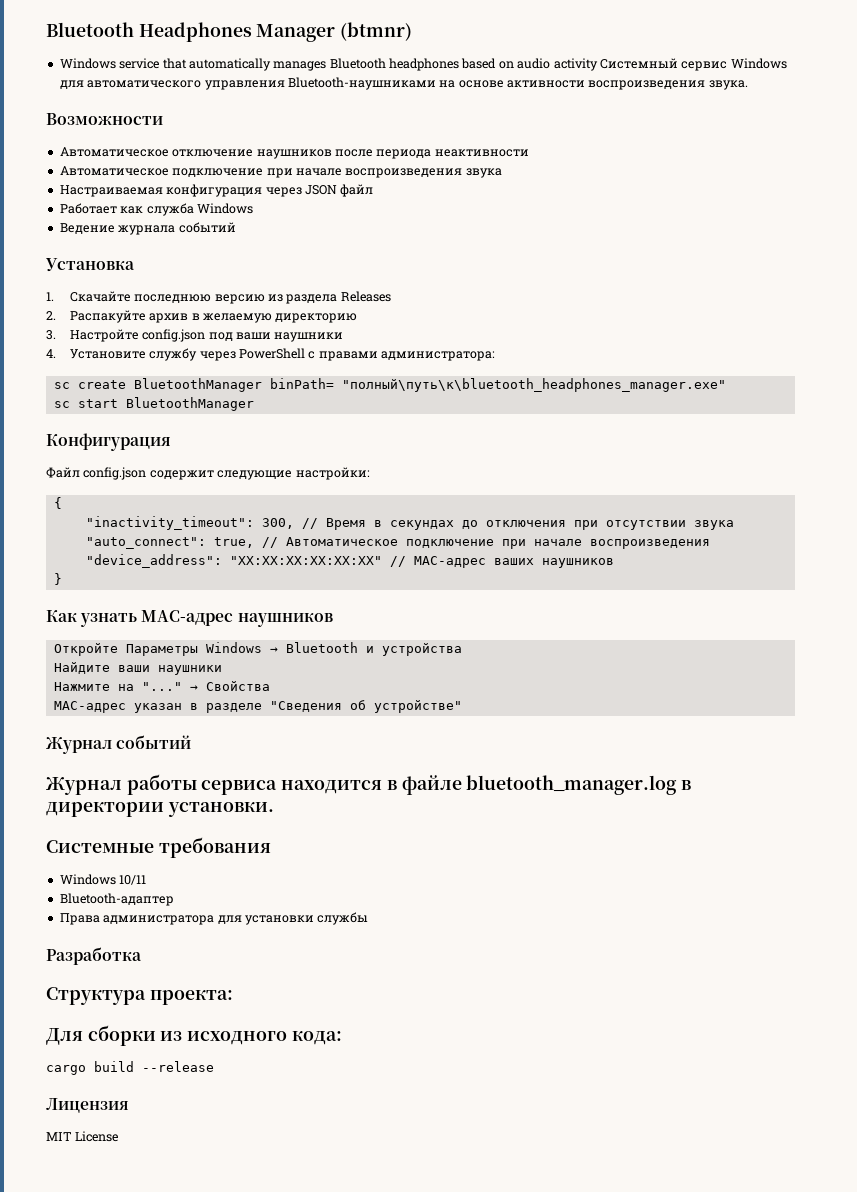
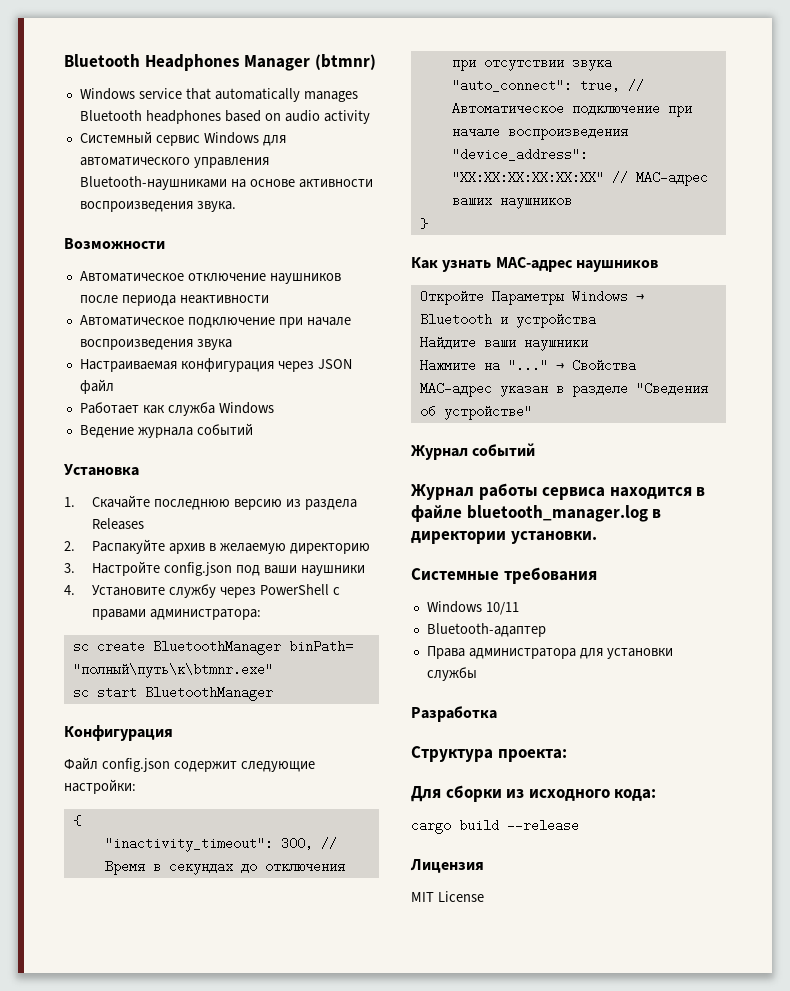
(598, 64) none -> (370, 117) //
[341,378,726,392] "полный\путь\к\bluetooth_headphones_manager.exe" -> [72,661,273,678] "полный\путь\к\btmnr.exe"

